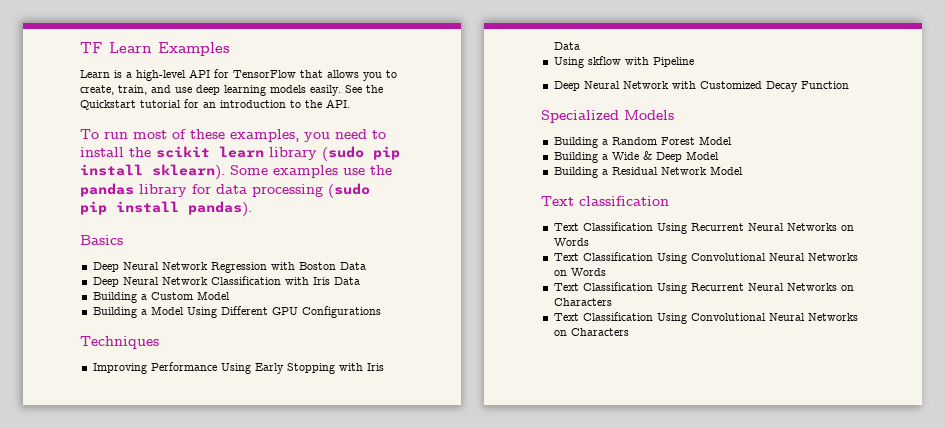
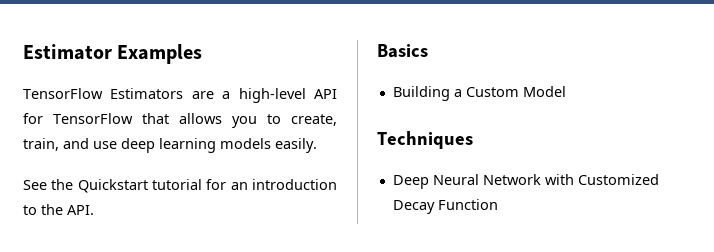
[80,42,152,53] TF Learn -> [23,44,112,60] Estimator
[80,70,122,78] Learn is -> [23,88,214,99] TensorFlow Estimators are
(341, 90) none -> (317, 145) //
[80,129,386,142] [80,146,400,161] [80,164,392,180] [80,183,370,198] [80,201,252,217] [80,235,123,245] [92,262,366,273] [92,276,360,287] [92,291,230,303] [92,306,381,318] [80,336,159,349] [92,362,384,374] [553,42,580,50] [553,56,694,68] To run most of these examples, you need to install the scikit learn library (sudo pip install sklearn). Some examples use the pandas library for data processing (sudo pip install pandas). // Basics // Deep Neural Network Regression with Boston Data // Deep Neural Network Classification with Iris Data // Building a Custom Model // Building a Model Using Different GPU Configurations // Techniques // Improving Performance Using Early Stopping with Iris Data // Using skflow with Pipeline -> [377,44,428,58] [392,86,566,101] [377,131,473,149] Basics // Building a Custom Model // Techniques
[541,110,674,123] [553,136,732,148] [553,151,719,163] [553,166,743,178] [541,196,669,206] [553,222,854,234] [553,238,589,246] [553,252,858,264] [553,268,606,276] [553,282,854,294] [553,298,612,306] [553,312,858,324] [553,328,629,336] // Specialized Models // Building a Random Forest Model // Building a Wide & Deep Model // Building a Residual Network Model // Text classification // Text Classification Using Recurrent Neural Networks on Words // Text Classification Using Convolutional Neural Networks on Words // Text Classification Using Recurrent Neural Networks on Characters // Text Classification Using Convolutional Neural Networks on Characters -> (498, 204) none

